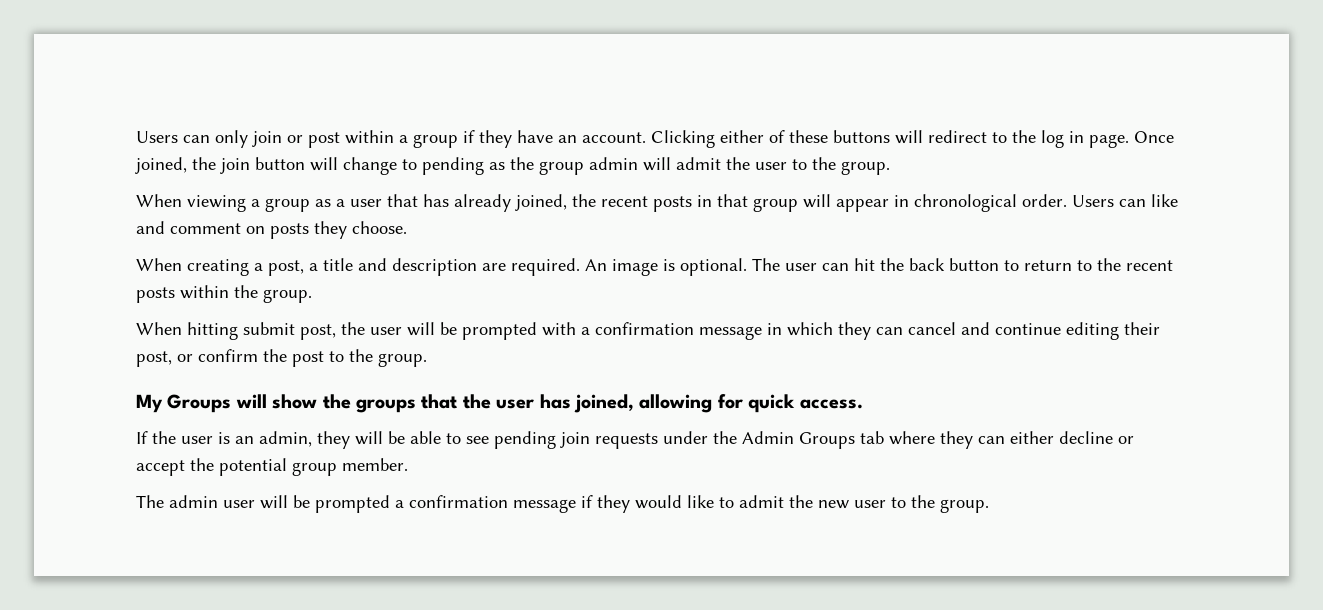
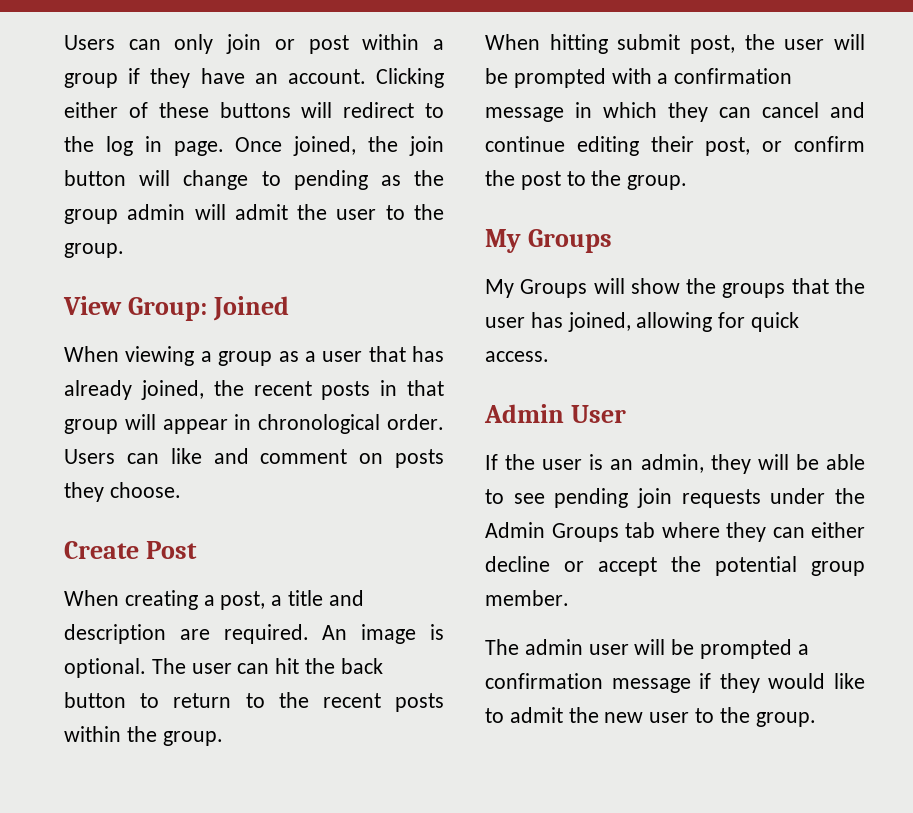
(890, 168) none -> [63,296,290,321] // View Group: Joined
(407, 227) none -> [64,541,198,559] // Create Post
(232, 403) none -> [485,279,588,298] // My Groups
(863, 404) none -> [484,404,627,423] // Admin User

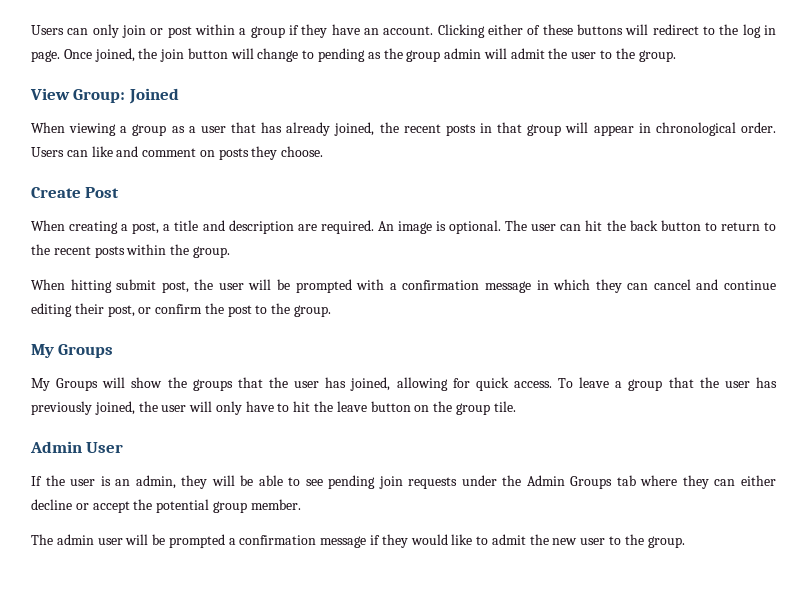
(549, 356) none -> [558,377,777,391] [31,401,516,415] To leave a group that the user has previously joined, the user will only have to hit the leave button on the group tile.

